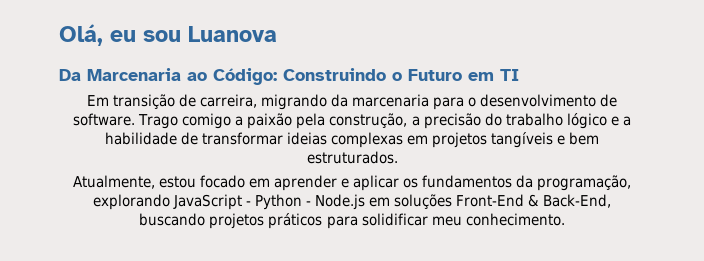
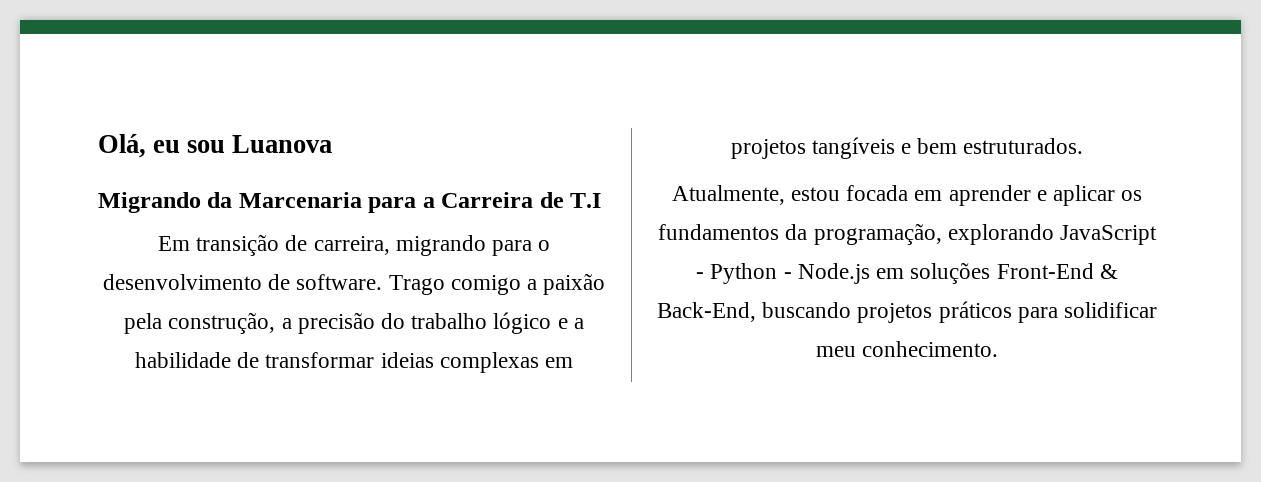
[59,68,519,85] Da Marcenaria ao Código: Construindo o Futuro em TI -> [98,192,602,213] Migrando da Marcenaria para a Carreira de T.I
[331,94,430,107] da marcenaria -> (486, 245) none
[199,175,245,188] focado -> [846,185,909,201] focada

